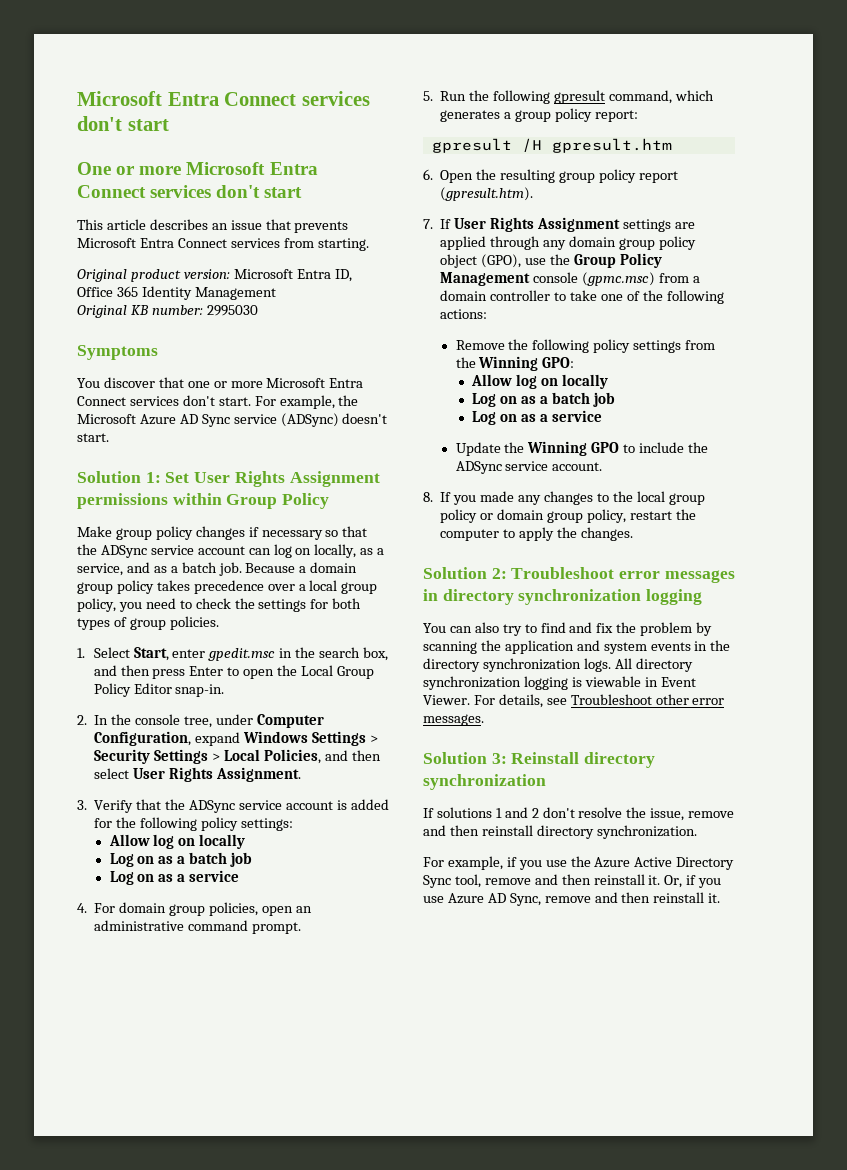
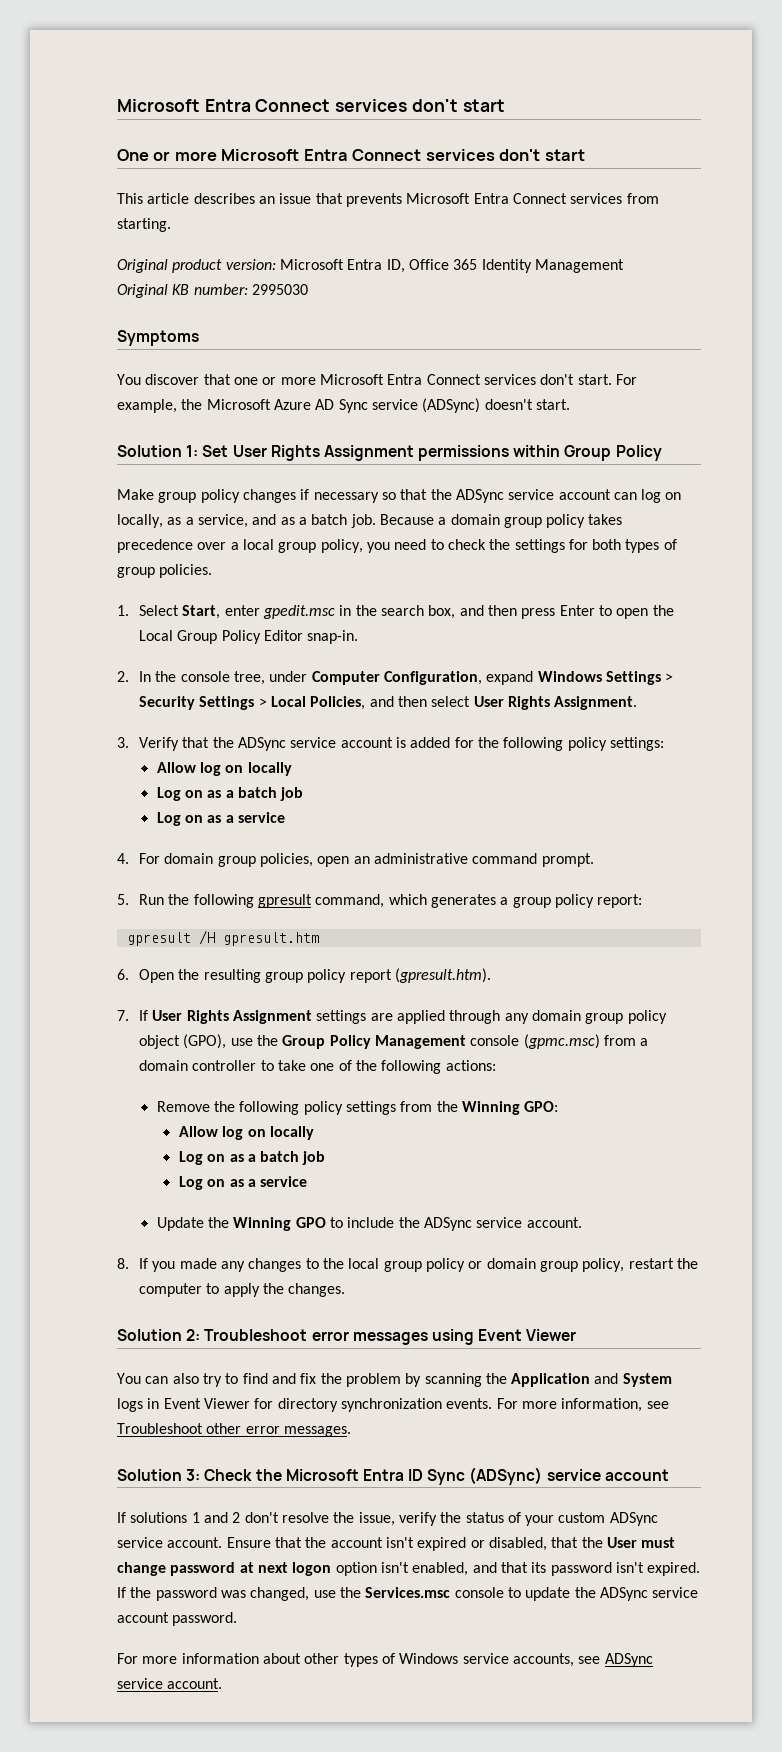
[423,589,703,605] in directory synchronization logging -> [431,1329,577,1345] using Event Viewer
[504,640,731,654] [423,658,693,672] [423,676,696,690] [423,694,543,708] application and system events in the directory synchronization logs. All directory synchronization logging is viewable in Event Viewer. For details, -> [511,1373,672,1387] [117,1398,643,1412] Application and System logs in Event Viewer for directory synchronization events. For more information,
[511,752,656,768] [423,774,546,790] Reinstall directory synchronization -> [204,1467,669,1485] Check the Microsoft Entra ID Sync (ADSync) service account
[688,811,735,818] [423,825,697,839] [423,856,735,870] [423,874,722,888] [423,892,721,906] remove and then reinstall directory synchronization. // For example, if you use the Azure Active Directory Sync tool, remove and then reinstall it. Or, if you use Azure AD Sync, remove and then reinstall it. -> [398,1512,658,1526] [117,1537,676,1551] [117,1562,701,1576] [117,1587,699,1601] [117,1612,238,1626] [117,1653,653,1667] [117,1678,223,1689] verify the status of your custom ADSync service account. Ensure that the account isn't expired or disabled, that the User must change password at next logon option isn't enabled, and that its password isn't expired. If the password was changed, use the Services.msc console to update the ADSync service account password. // For more information about other types of Windows service accounts, see ADSync service account.

